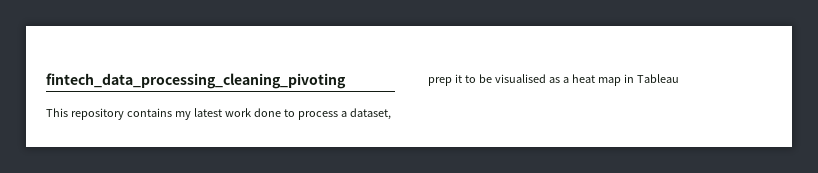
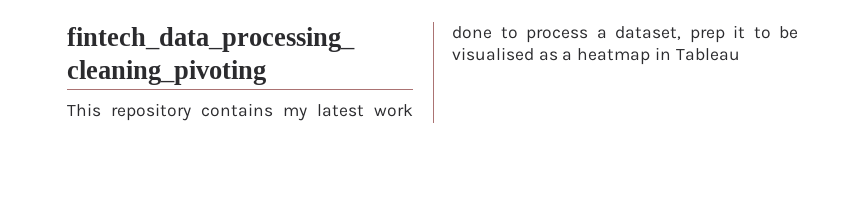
[571,74,621,86] heat map -> [577,48,651,65] heatmap

